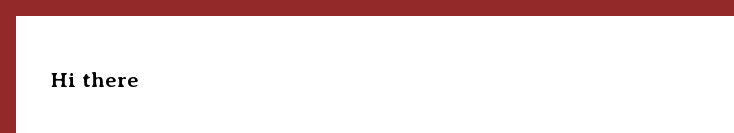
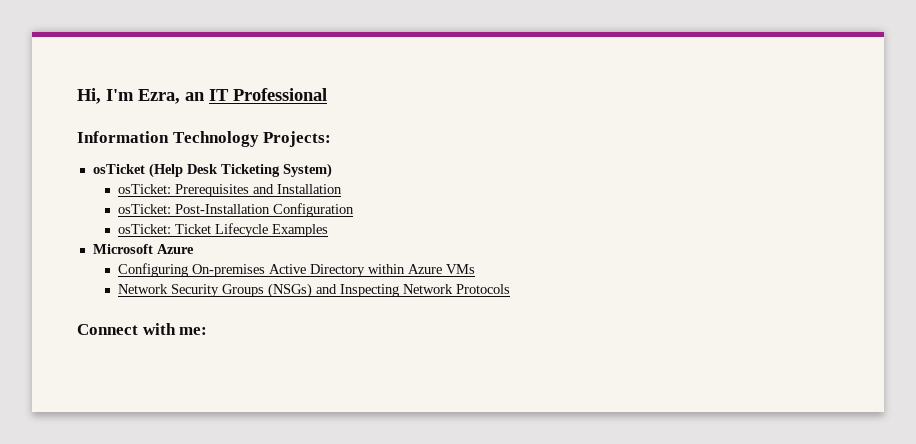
[51,72,139,87] Hi there -> [77,88,327,104] [77,131,332,147] [92,163,332,178] [117,184,342,197] [117,203,354,217] [117,223,328,237] [92,244,194,254] [117,263,475,277] [117,283,510,298] [77,323,208,335] Hi, I'm Ezra, an IT Professional // Information Technology Projects: // osTicket (Help Desk Ticketing System) // osTicket: Prerequisites and Installation // osTicket: Post-Installation Configuration // osTicket: Ticket Lifecycle Examples // Microsoft Azure // Configuring On-premises Active Directory within Azure VMs // Network Security Groups (NSGs) and Inspecting Network Protocols // Connect with me:

